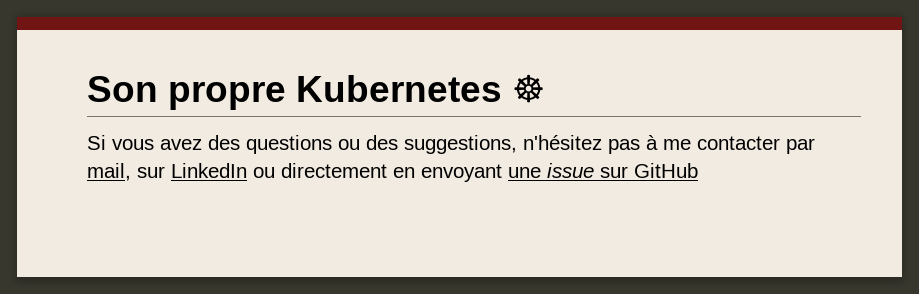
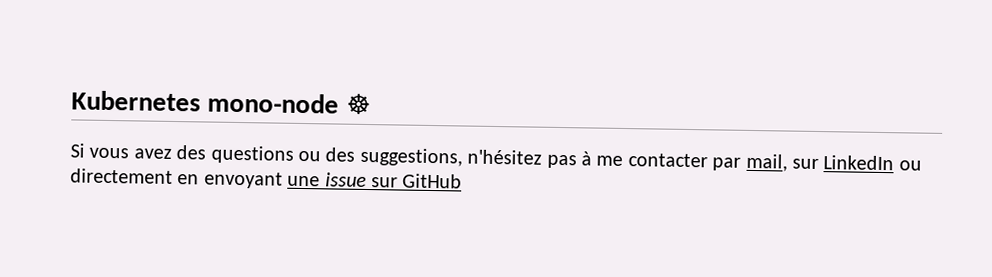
[87,75,502,110] Son propre Kubernetes -> [71,90,340,114] Kubernetes mono-node

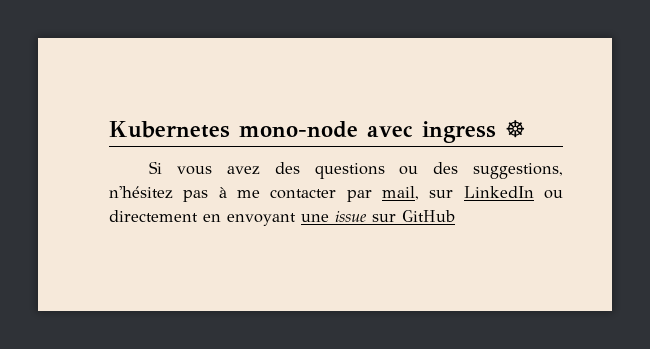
(340, 103) none -> [367,121,496,143] avec ingress

